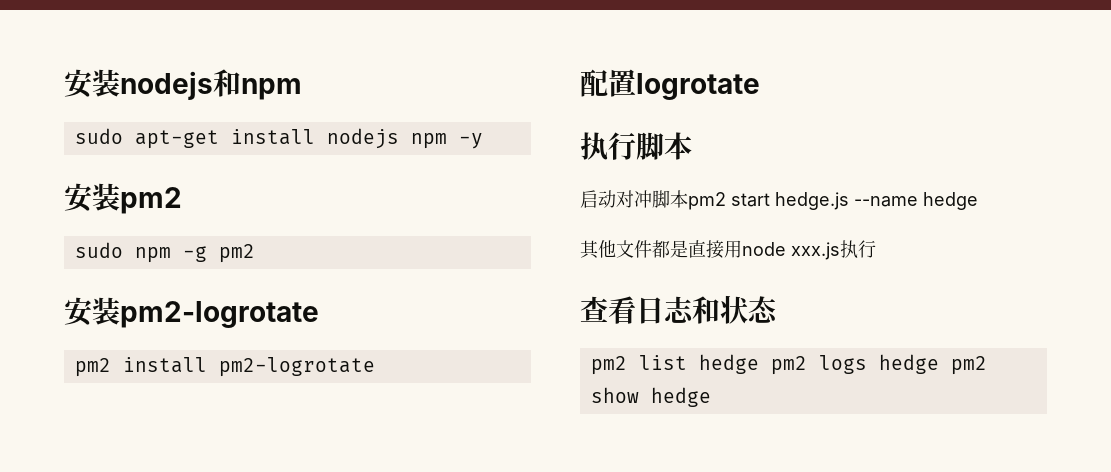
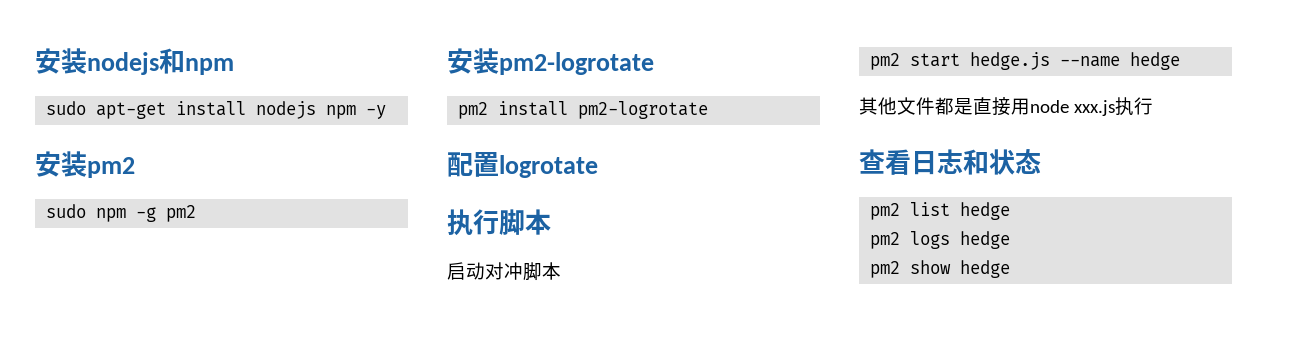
(688, 199) none -> (561, 271) //
(759, 364) none -> (1011, 211) //
(939, 364) none -> (1011, 240) //

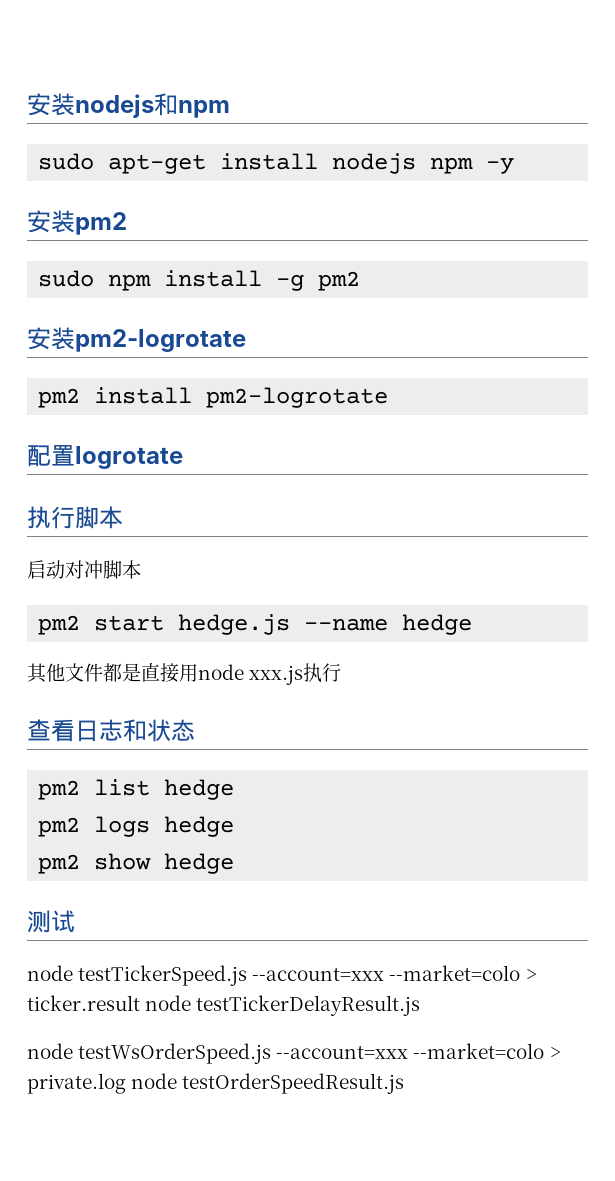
(127, 215) none -> [164,270,263,287] install
(1011, 269) none -> [27,910,75,933] [27,965,537,986] [27,995,421,1016] [27,1043,561,1064] [27,1073,405,1094] // 测试 // node testTickerSpeed.js --account=xxx --market=colo > ticker.result node testTickerDelayResult.js // node testWsOrderSpeed.js --account=xxx --market=colo > private.log node testOrderSpeedResult.js

